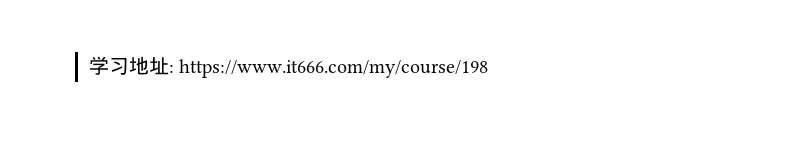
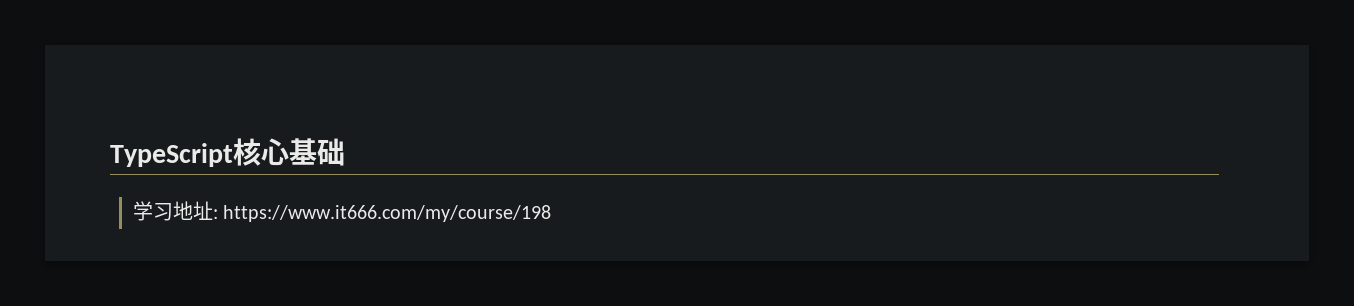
(88, 65) none -> [110,138,345,167] TypeScript核心基础 //

